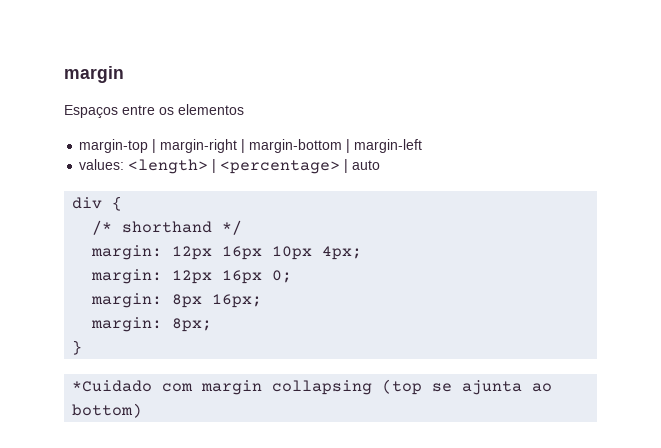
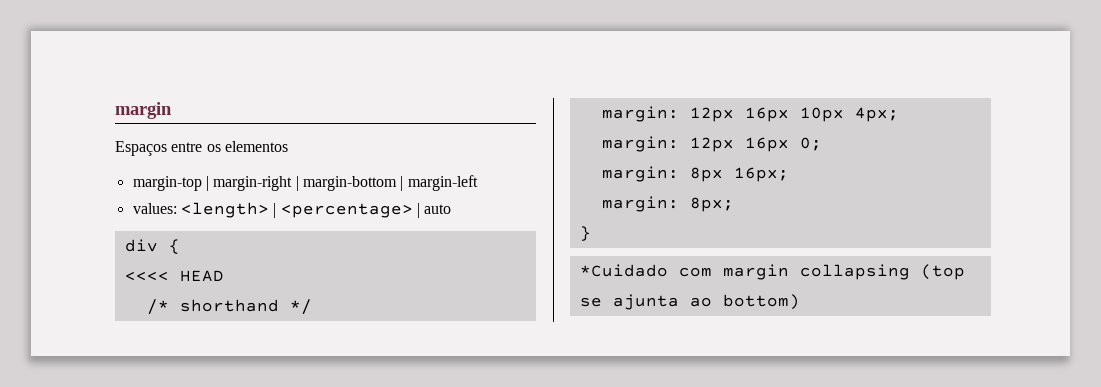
(123, 203) none -> [124,270,224,282] // <<<< HEAD

